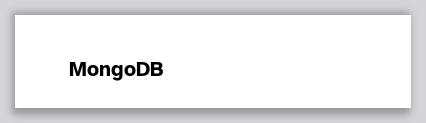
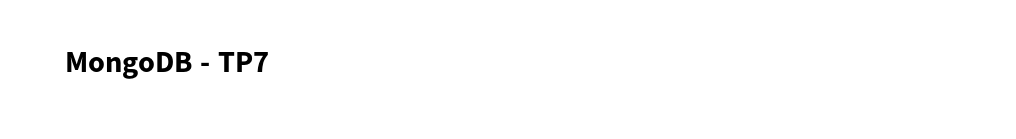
(163, 71) none -> [200,52,270,72] - TP7

